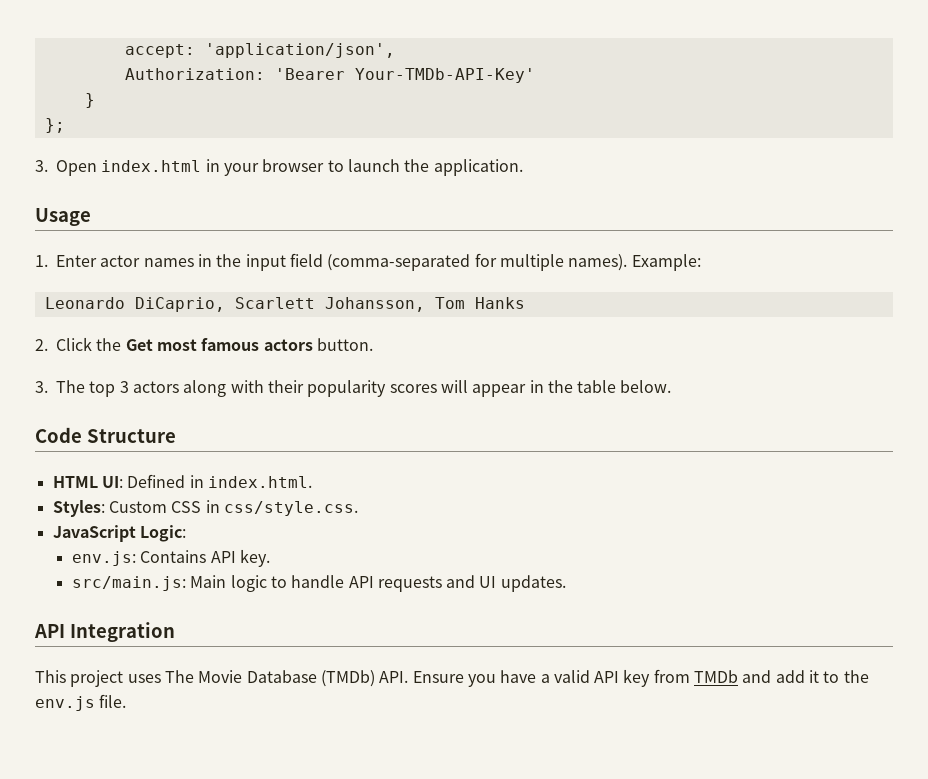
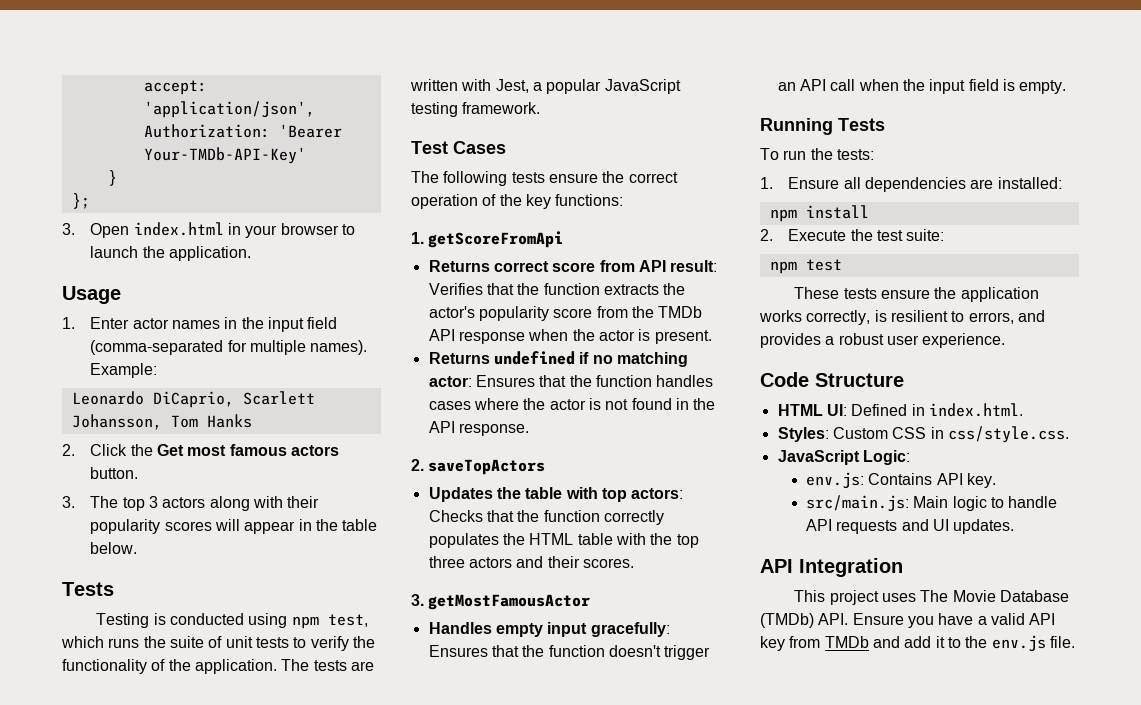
(672, 386) none -> [62,582,114,596] [96,613,368,629] [61,636,375,651] [62,659,374,674] [410,79,681,94] [411,102,541,117] [411,141,506,154] [411,171,678,186] [411,194,624,209] [411,231,564,248] [428,260,718,272] [428,283,686,295] [428,306,703,321] [428,329,712,344] [428,351,688,367] [428,375,714,387] [428,398,716,410] [428,421,529,436] [411,459,546,475] [428,487,684,502] [428,510,664,525] [428,533,699,548] [428,556,634,568] [411,594,591,610] [428,622,670,637] [428,645,711,660] [777,79,1067,94] [760,118,885,135] [760,148,874,160] [760,177,1062,192] [769,205,869,222] [760,229,945,241] [769,259,842,274] [794,287,1039,302] [759,310,1045,325] [760,333,1006,348] // Tests // Testing is conducted using npm test, which runs the suite of unit tests to verify the functionality of the application. The tests are written with Jest, a popular JavaScript testing framework. // Test Cases // The following tests ensure the correct operation of the key functions: // 1. getScoreFromApi // Returns correct score from API result: Verifies that the function extracts the actor's popularity score from the TMDb API response when the actor is present. // Returns undefined if no matching actor: Ensures that the function handles cases where the actor is not found in the API response. // 2. saveTopActors // Updates the table with top actors: Checks that the function correctly populates the HTML table with the top three actors and their scores. // 3. getMostFamousActor // Handles empty input gracefully: Ensures that the function doesn't trigger an API call when the input field is empty. // Running Tests // To run the tests: // 1. Ensure all dependencies are installed: // npm install // 2. Execute the test suite: // npm test // These tests ensure the application works correctly, is resilient to errors, and provides a robust user experience.

